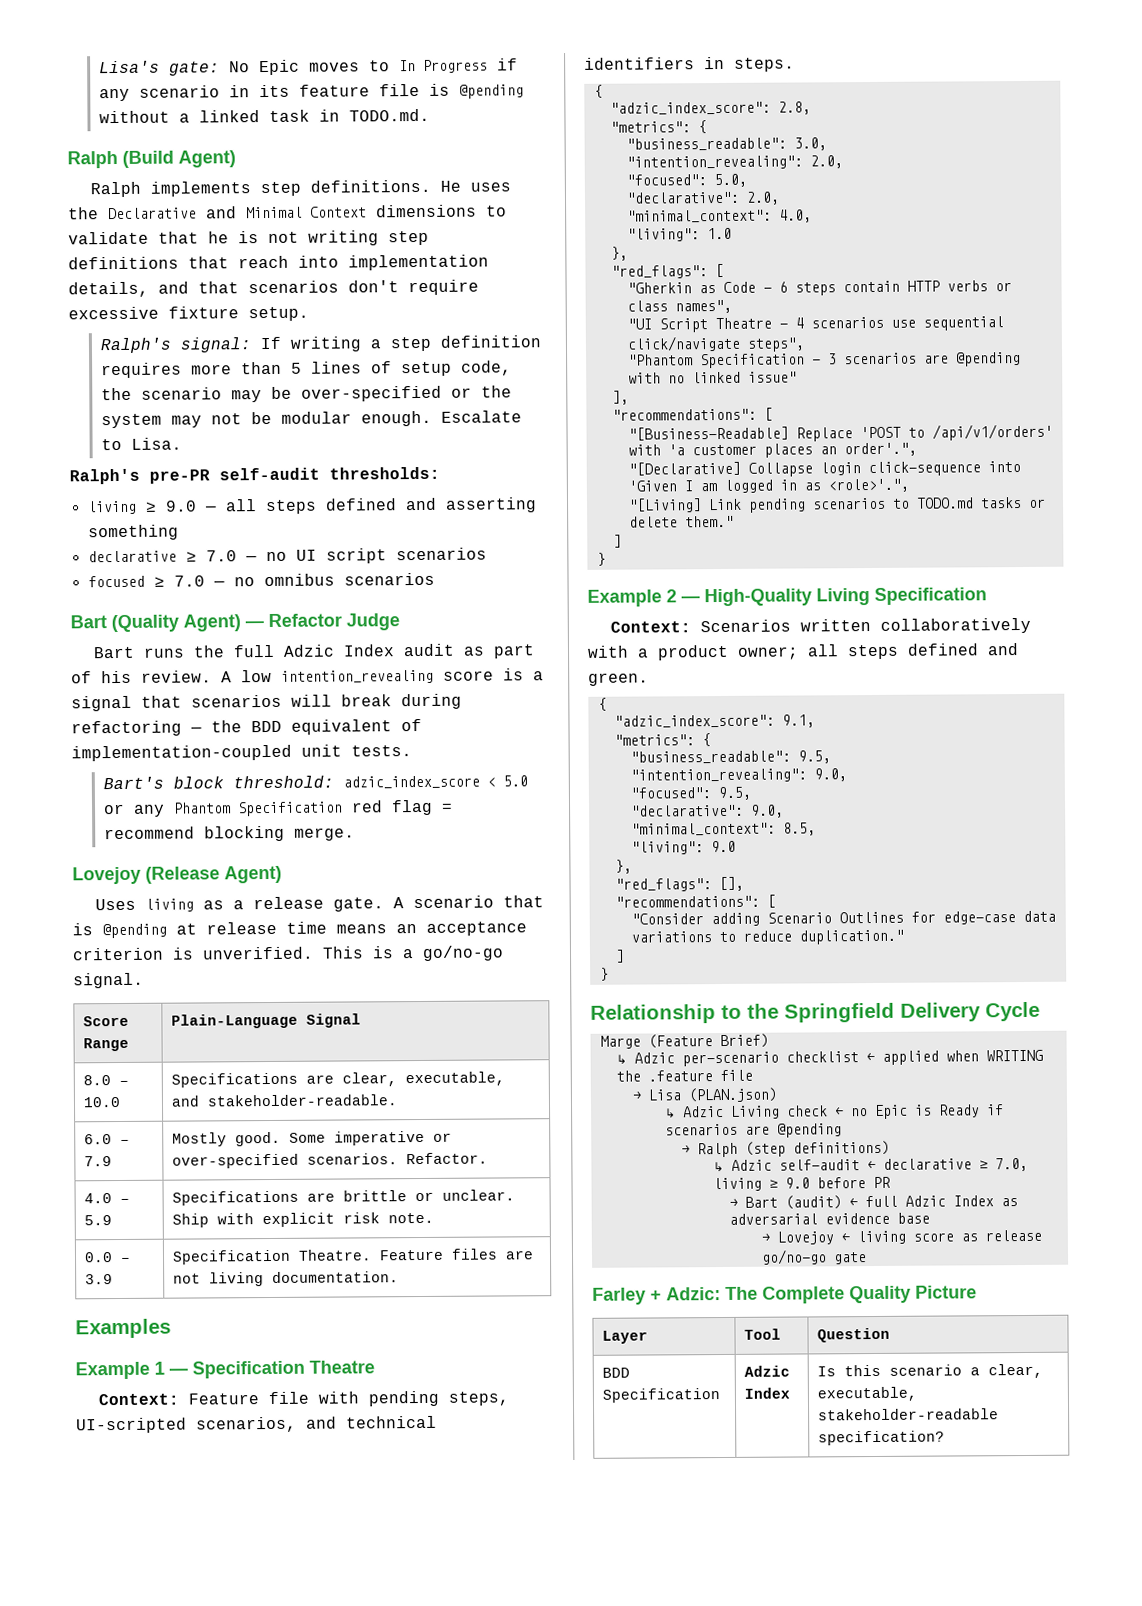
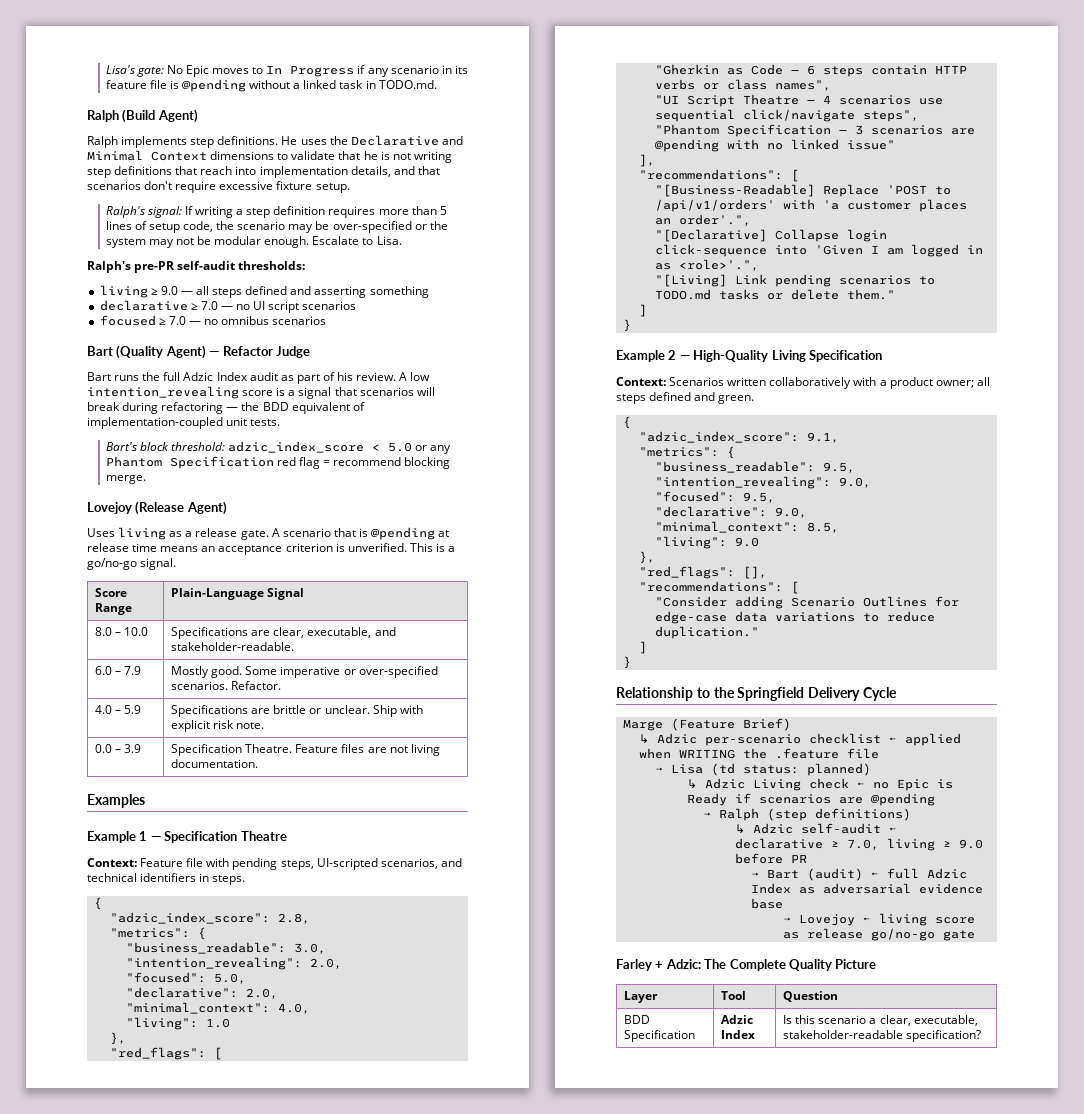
[687,1087,777,1103] (PLAN.json) -> [710,763,871,776] (td status: planned)

